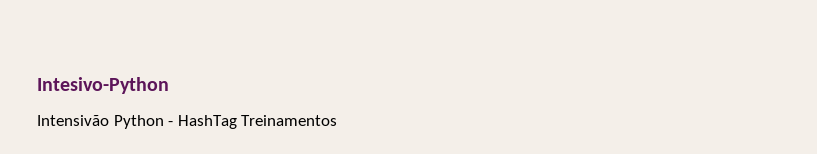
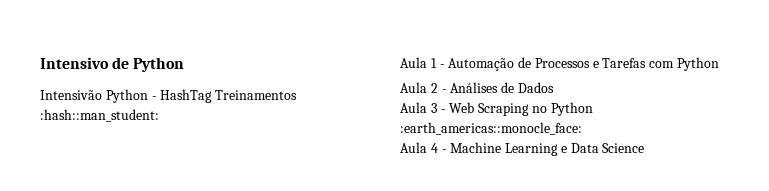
[37,77,169,94] Intesivo-Python -> [40,57,185,72] Intensivo de Python
(338, 120) none -> [40,109,159,122] [400,57,720,71] [400,82,554,93] [400,102,593,116] [400,122,582,135] [400,142,645,156] :hash::man_student: // Aula 1 - Automação de Processos e Tarefas com Python // Aula 2 - Análises de Dados // Aula 3 - Web Scraping no Python :earth_americas::monocle_face: // Aula 4 - Machine Learning e Data Science

